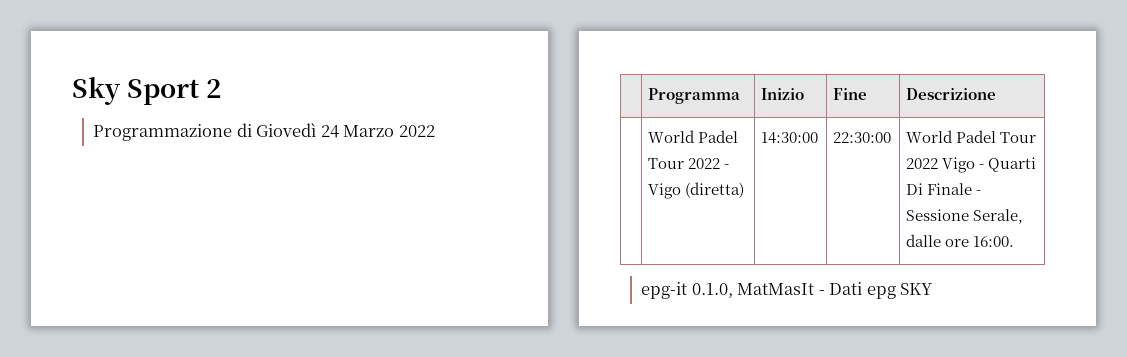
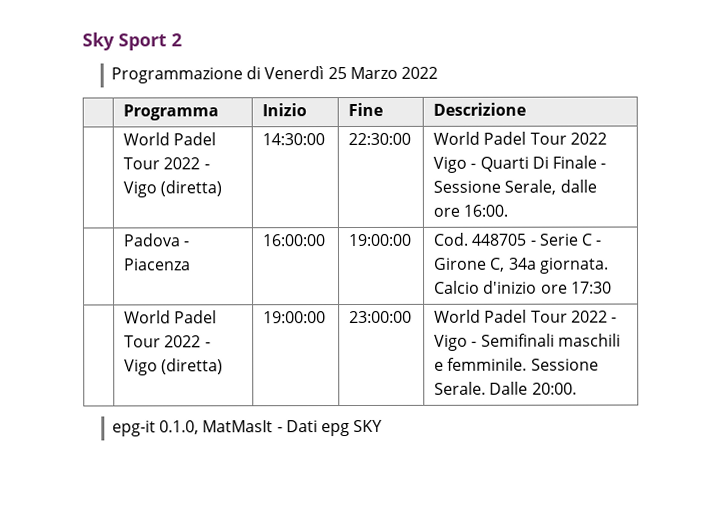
[256,123,339,138] Giovedì 24 -> [264,66,347,80] Venerdì 25
(1014, 241) none -> [123,233,190,247] [124,258,192,271] [262,234,326,247] [348,233,412,247] [433,232,602,246] [434,257,609,274] [434,280,612,294] [124,310,218,324] [124,335,211,348] [124,358,224,376] [263,311,327,324] [349,310,413,324] [434,309,617,323] [434,333,621,351] [434,357,599,371] [434,381,577,395] // | Padova - Piacenza | 16:00:00 | 19:00:00 | Cod. 448705 - Serie C - Girone C, 34a giornata. Calcio d'inizio ore 17:30 // | World Padel Tour 2022 - Vigo (diretta) | 19:00:00 | 23:00:00 | World Padel Tour 2022 - Vigo - Semifinali maschili e femminile. Sessione Serale. Dalle 20:00.

